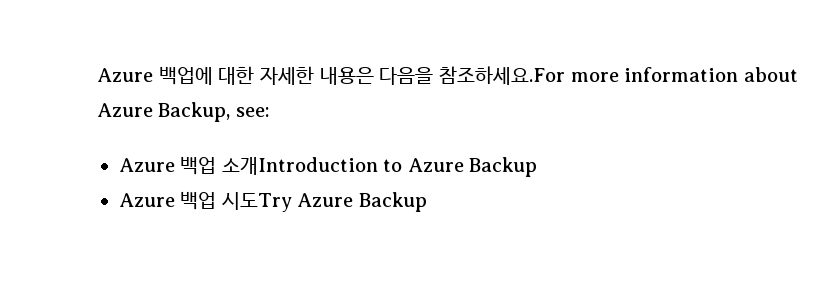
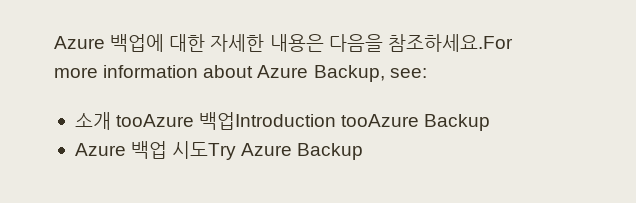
[119,156,464,175] Azure 백업 소개Introduction to Azure -> [74,112,420,130] 소개 tooAzure 백업Introduction tooAzure

